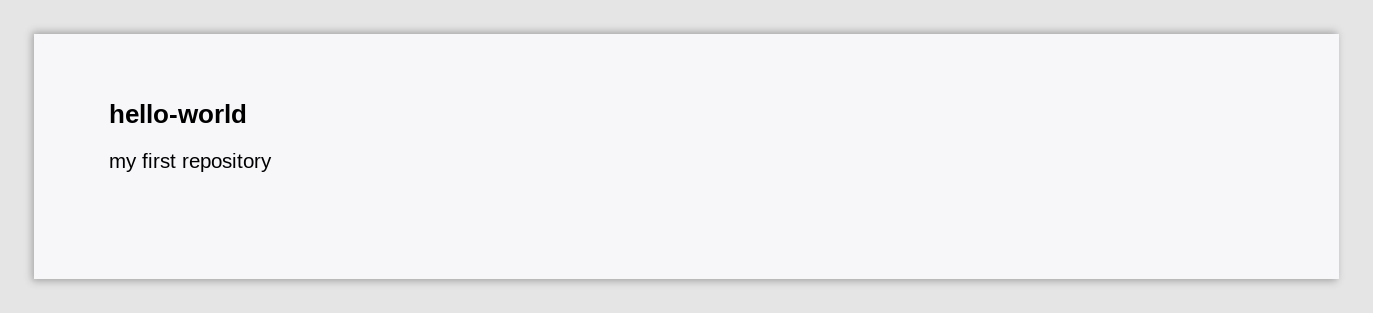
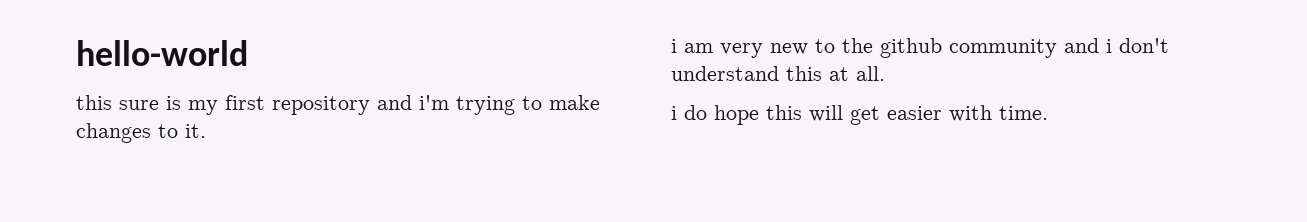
[109,153,272,172] my first repository -> [76,95,600,115] [76,123,206,143] [671,38,1169,58] [671,66,885,81] [671,105,1048,125] this sure is my first repository and i'm trying to make changes to it. // i am very new to the github community and i don't understand this at all. // i do hope this will get easier with time.

